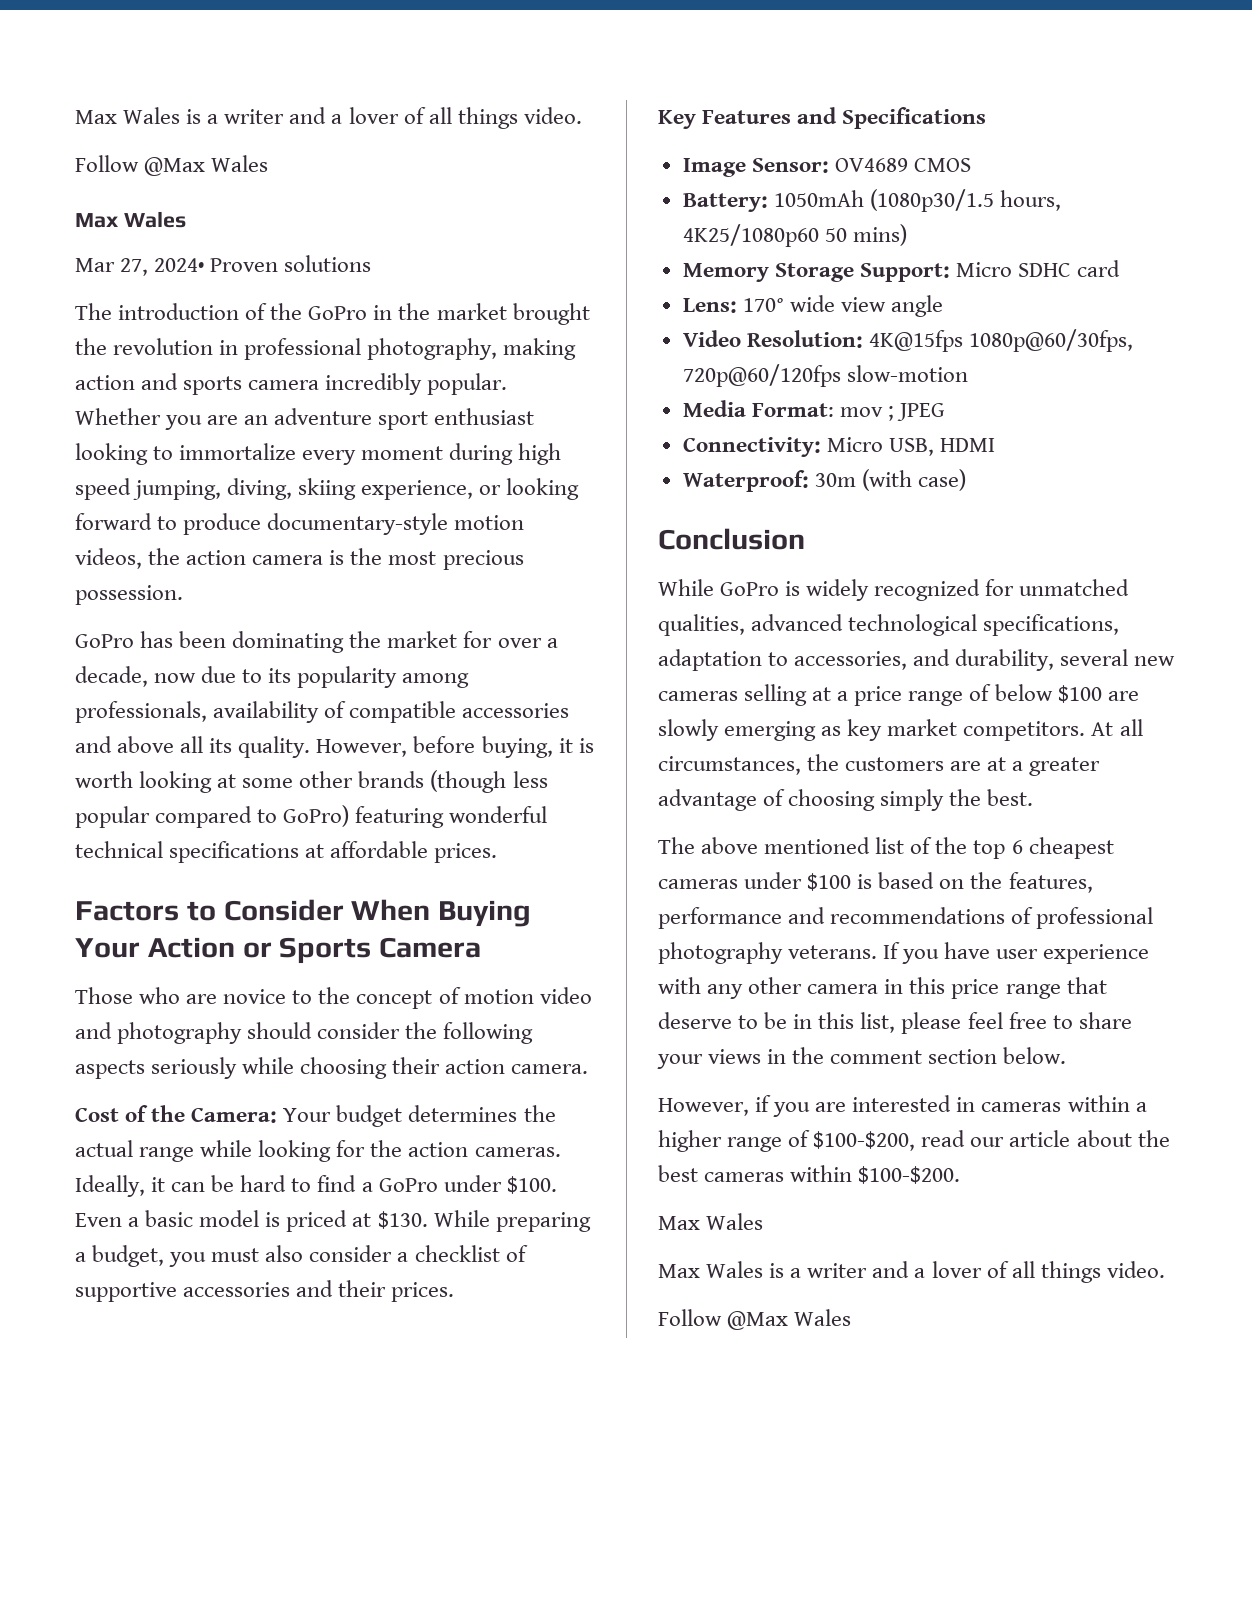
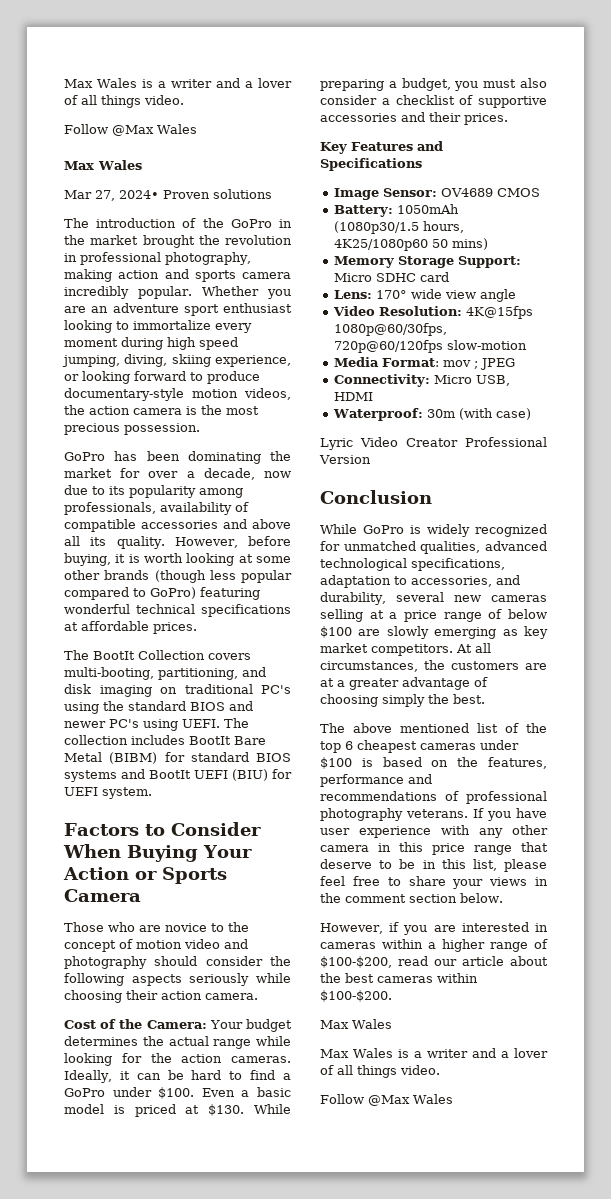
(498, 853) none -> [64,650,251,660] [64,667,266,680] [64,684,291,697] [64,701,253,714] [64,718,249,731] [64,735,266,745] [64,752,291,764] [64,769,292,782] [64,787,152,799] // The BootIt Collection covers multi-booting, partitioning, and disk imaging on traditional PC's using the standard BIOS and newer PC's using UEFI. The collection includes BootIt Bare Metal (BIBM) for standard BIOS systems and BootIt UEFI (BIU) for UEFI system.
(966, 480) none -> [320,437,547,450] [319,455,371,464] // Lyric Video Creator Professional Version

